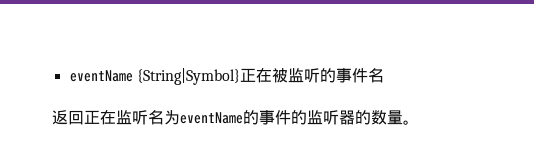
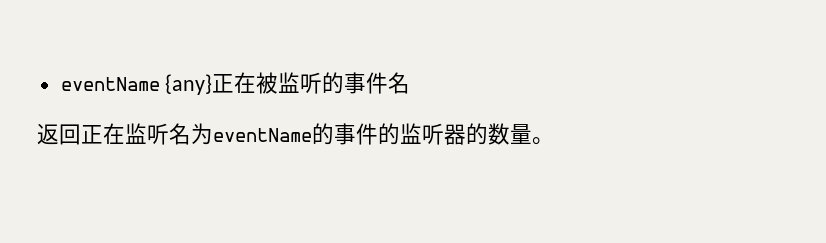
[69,68,240,85] eventName {String|Symbol} -> [60,74,213,95] eventName {any}

